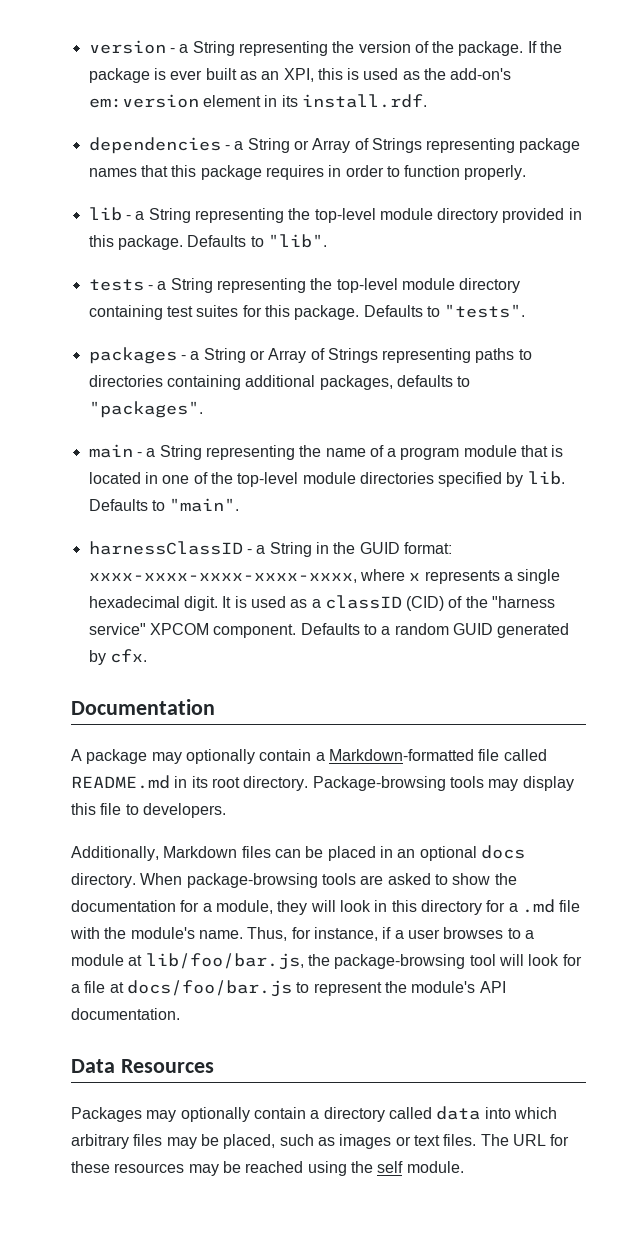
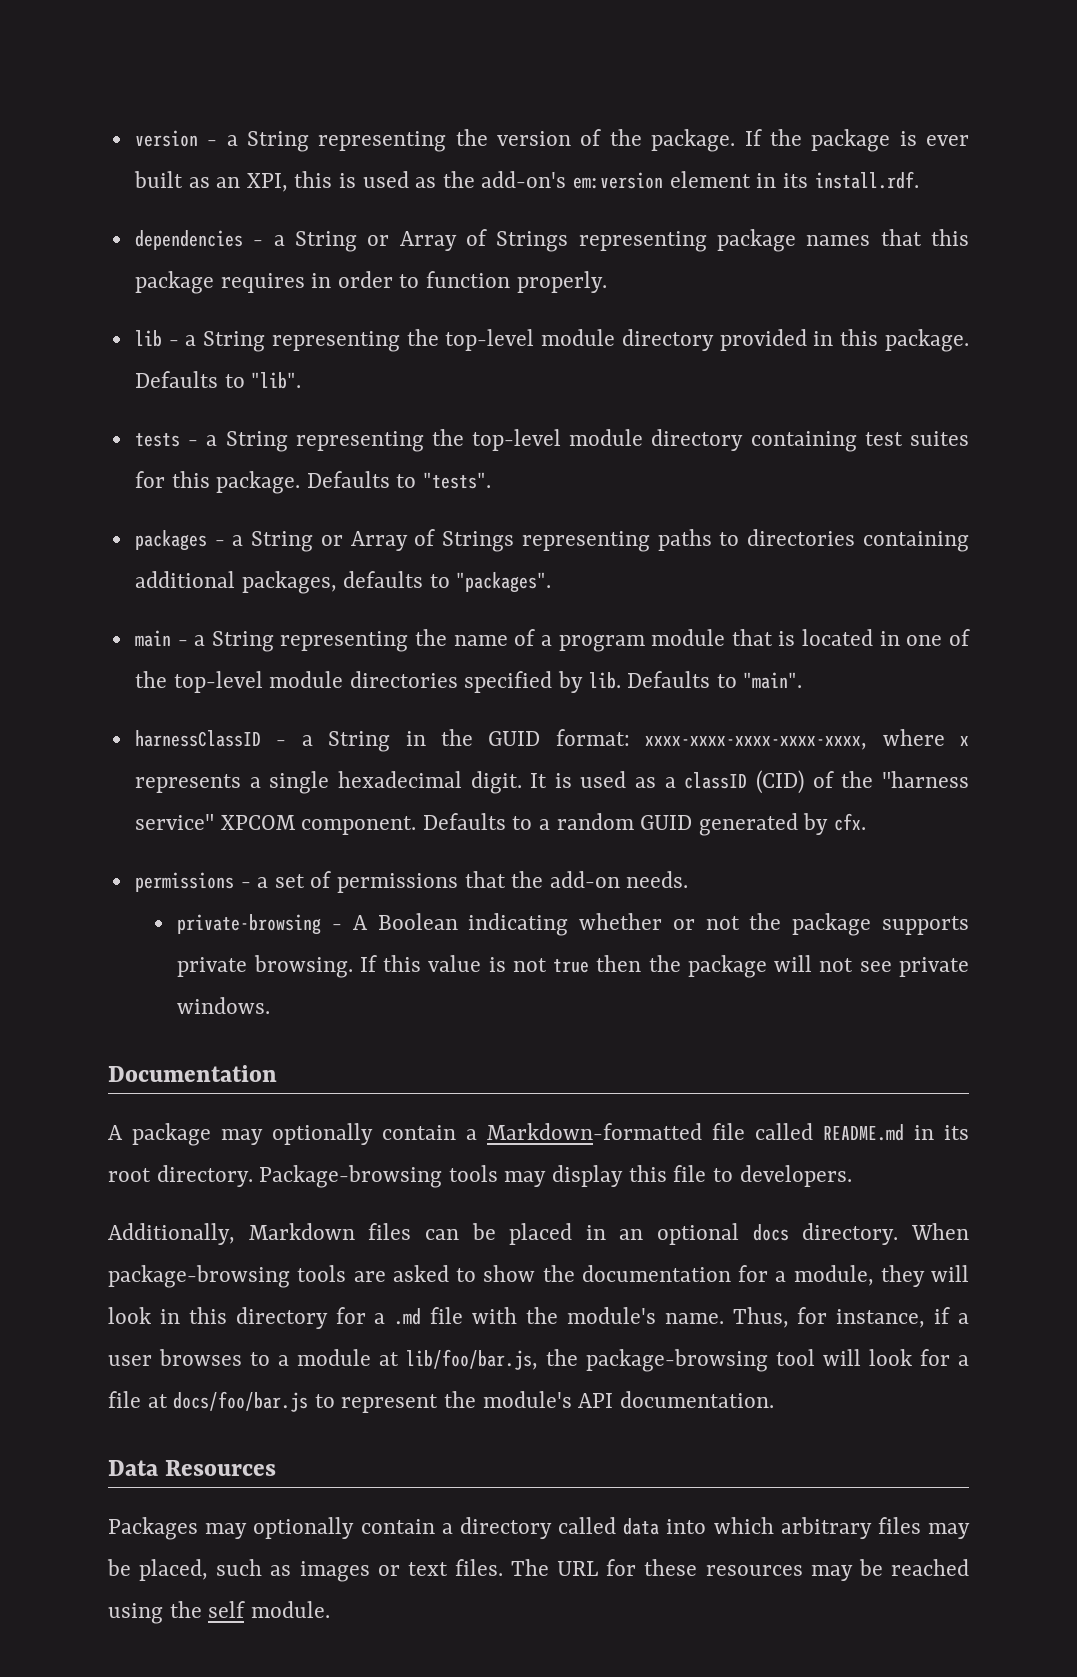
(147, 656) none -> [134,871,689,893] [177,913,970,936] [177,955,969,978] [177,997,271,1014] // permissions - a set of permissions that the add-on needs. // private-browsing - A Boolean indicating whether or not the package supports private browsing. If this value is not true then the package will not see private windows.

